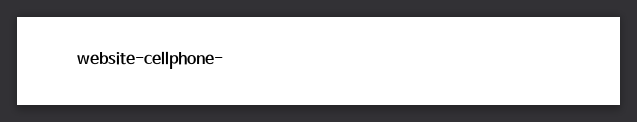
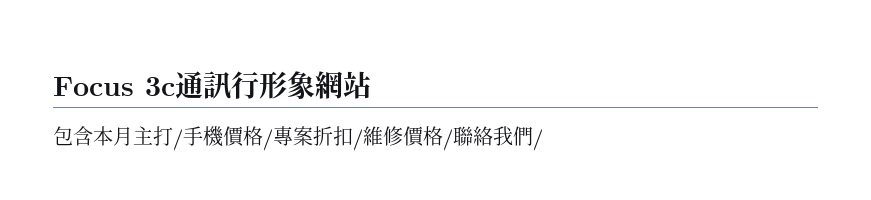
[77,51,223,69] website-cellphone- -> [53,71,371,99] [53,126,543,151] Focus 3c通訊行形象網站 // 包含本月主打/手機價格/專案折扣/維修價格/聯絡我們/

